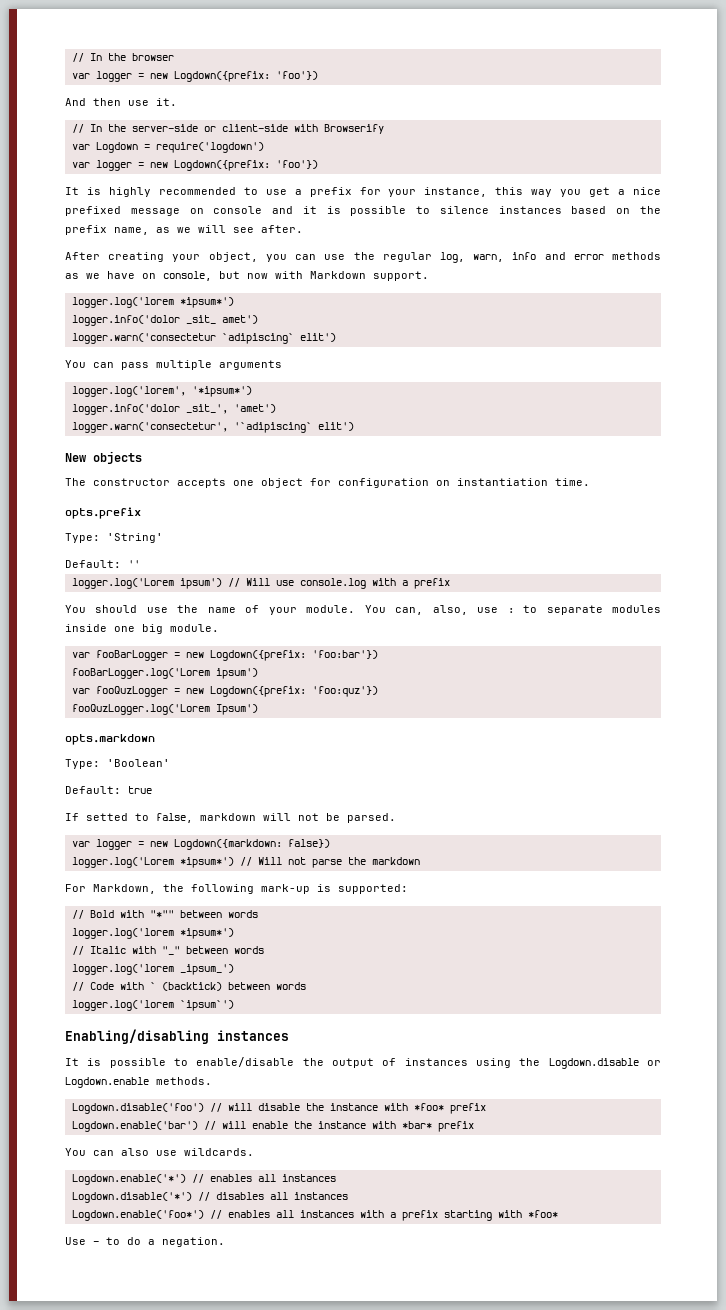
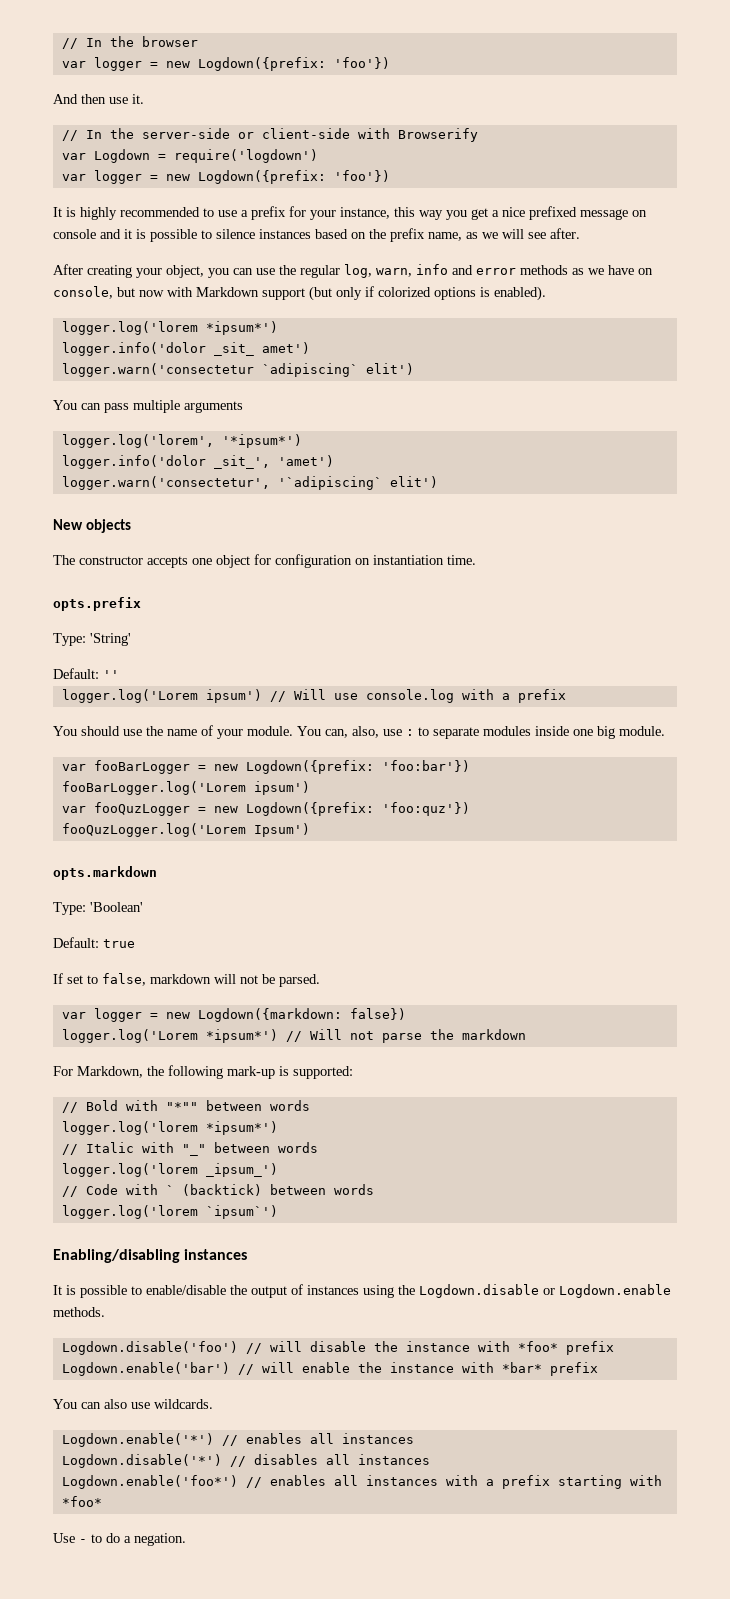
[373,271,429,281] support. -> [262,286,546,301] support (but only if colorized options is enabled).
[86,813,128,821] setted -> [67,975,83,984] set

